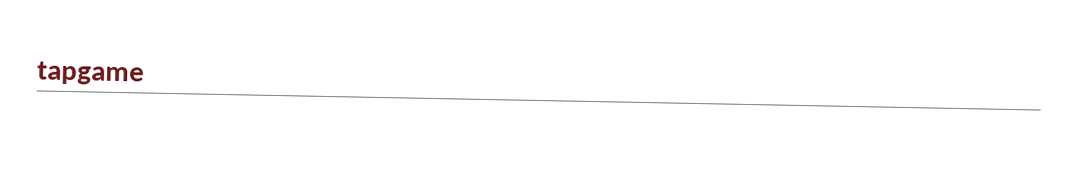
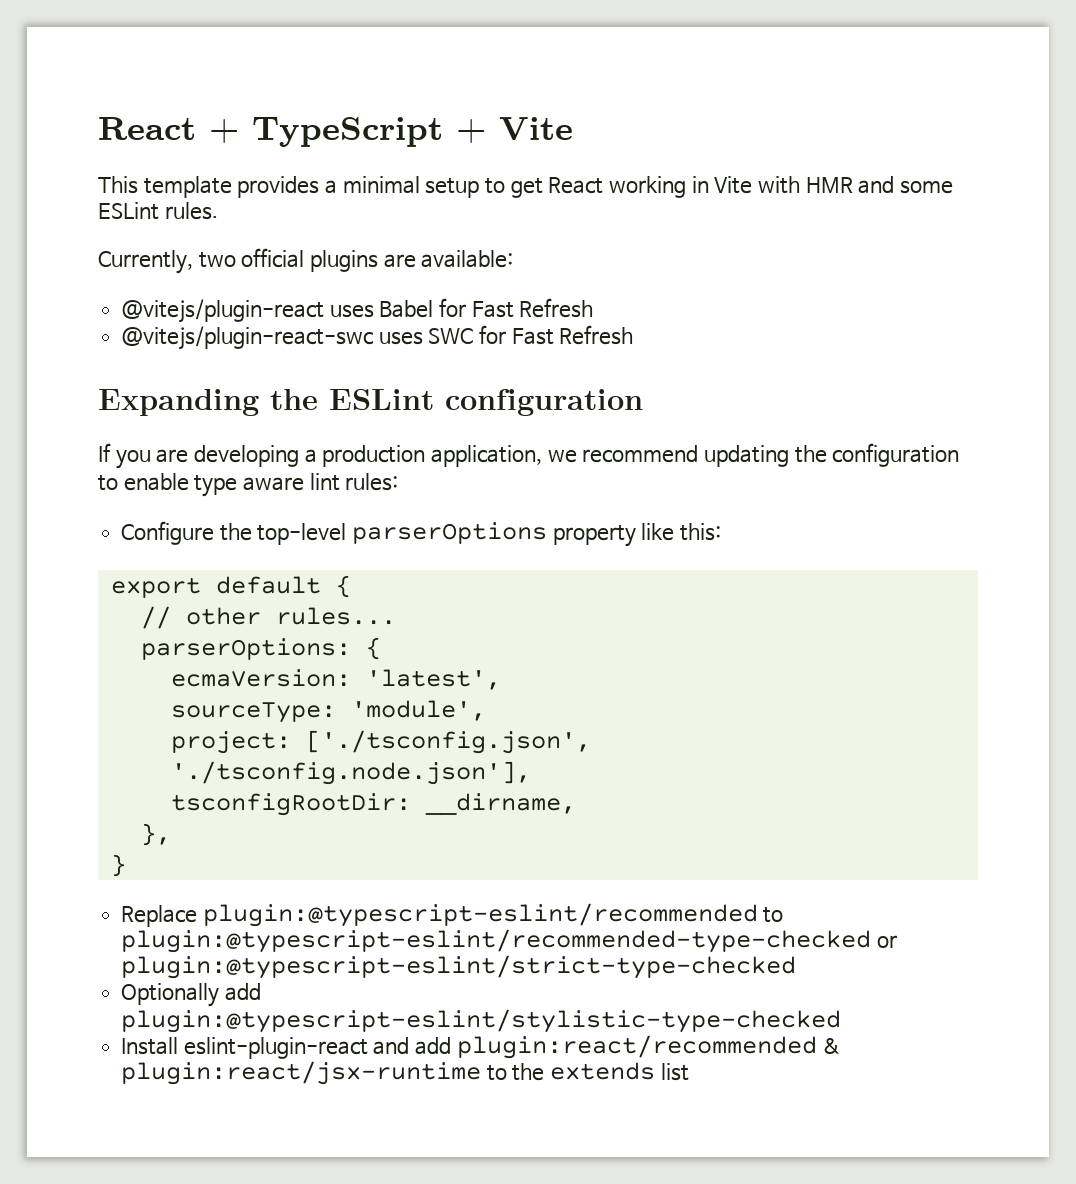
[36,61,145,86] tapgame -> [98,117,573,147] [98,176,954,198] [98,202,218,220] [98,248,514,274] [121,298,594,323] [121,325,634,350] [98,389,643,416] [98,443,960,469] [98,473,399,497] [121,521,722,547] [110,575,351,598] [140,606,396,629] [140,637,381,660] [170,669,501,690] [170,700,486,723] [170,730,591,754] [170,761,531,785] [170,793,576,816] [140,823,171,846] [110,854,126,877] [121,903,784,927] [121,929,897,953] [121,955,797,979] [121,983,261,1007] [121,1009,842,1033] [121,1035,842,1059] [121,1061,689,1085] React + TypeScript + Vite // This template provides a minimal setup to get React working in Vite with HMR and some ESLint rules. // Currently, two official plugins are available: // @vitejs/plugin-react uses Babel for Fast Refresh // @vitejs/plugin-react-swc uses SWC for Fast Refresh // Expanding the ESLint configuration // If you are developing a production application, we recommend updating the configuration to enable type aware lint rules: // Configure the top-level parserOptions property like this: // export default { // // other rules... // parserOptions: { // ecmaVersion: 'latest', // sourceType: 'module', // project: ['./tsconfig.json', './tsconfig.node.json'], // tsconfigRootDir: __dirname, // }, // } // Replace plugin:@typescript-eslint/recommended to plugin:@typescript-eslint/recommended-type-checked or plugin:@typescript-eslint/strict-type-checked // Optionally add plugin:@typescript-eslint/stylistic-type-checked // Install eslint-plugin-react and add plugin:react/recommended & plugin:react/jsx-runtime to the extends list

